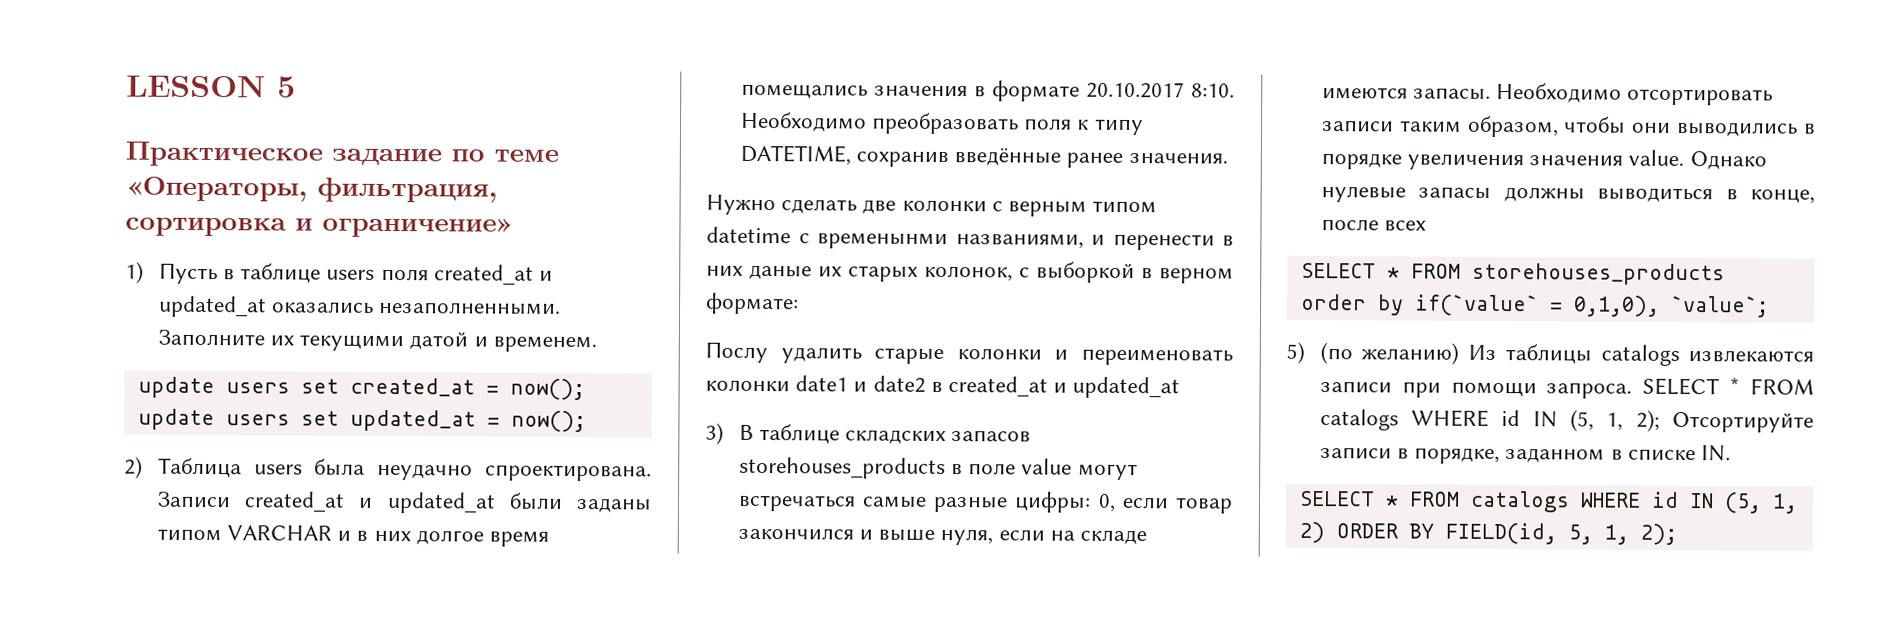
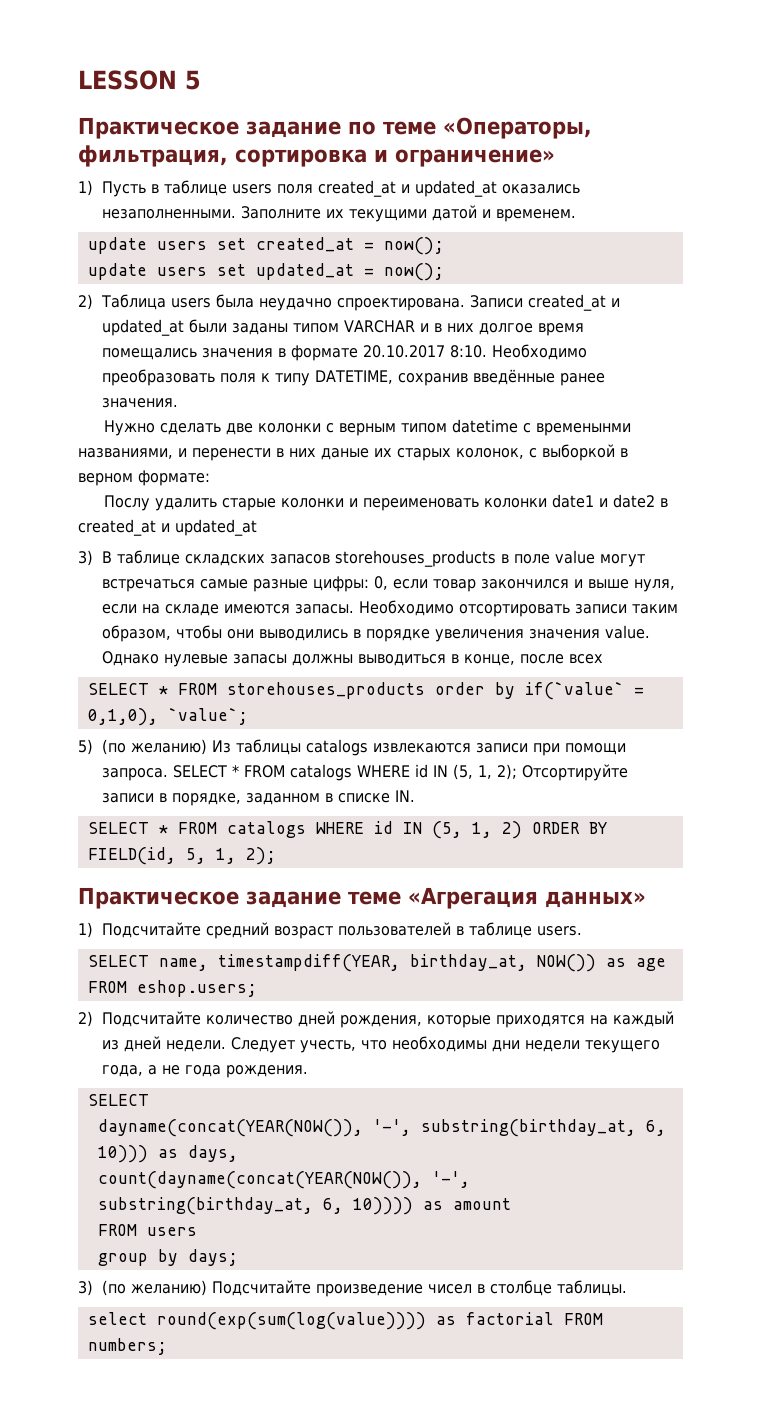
(1677, 534) none -> [78,887,646,909] [78,922,583,939] [87,954,666,972] [87,980,257,997] [78,1011,675,1028] [102,1036,661,1053] [102,1065,309,1078] [87,1094,149,1106] [97,1119,666,1137] [97,1145,238,1163] [97,1171,470,1189] [97,1197,511,1215] [97,1224,197,1236] [97,1249,238,1266] [78,1280,628,1297] [87,1312,603,1330] [87,1338,167,1355] // Практическое задание теме «Агрегация данных» // 1) Подсчитайте средний возраст пользователей в таблице users. // SELECT name, timestampdiff(YEAR, birthday_at, NOW()) as age FROM eshop.users; // 2) Подсчитайте количество дней рождения, которые приходятся на каждый из дней недели. Следует учесть, что необходимы дни недели текущего года, а не года рождения. // SELECT // dayname(concat(YEAR(NOW()), '-', substring(birthday_at, 6, 10))) as days, // count(dayname(concat(YEAR(NOW()), '-', substring(birthday_at, 6, 10)))) as amount // FROM users // group by days; // 3) (по желанию) Подсчитайте произведение чисел в столбце таблицы. // select round(exp(sum(log(value)))) as factorial FROM numbers;

